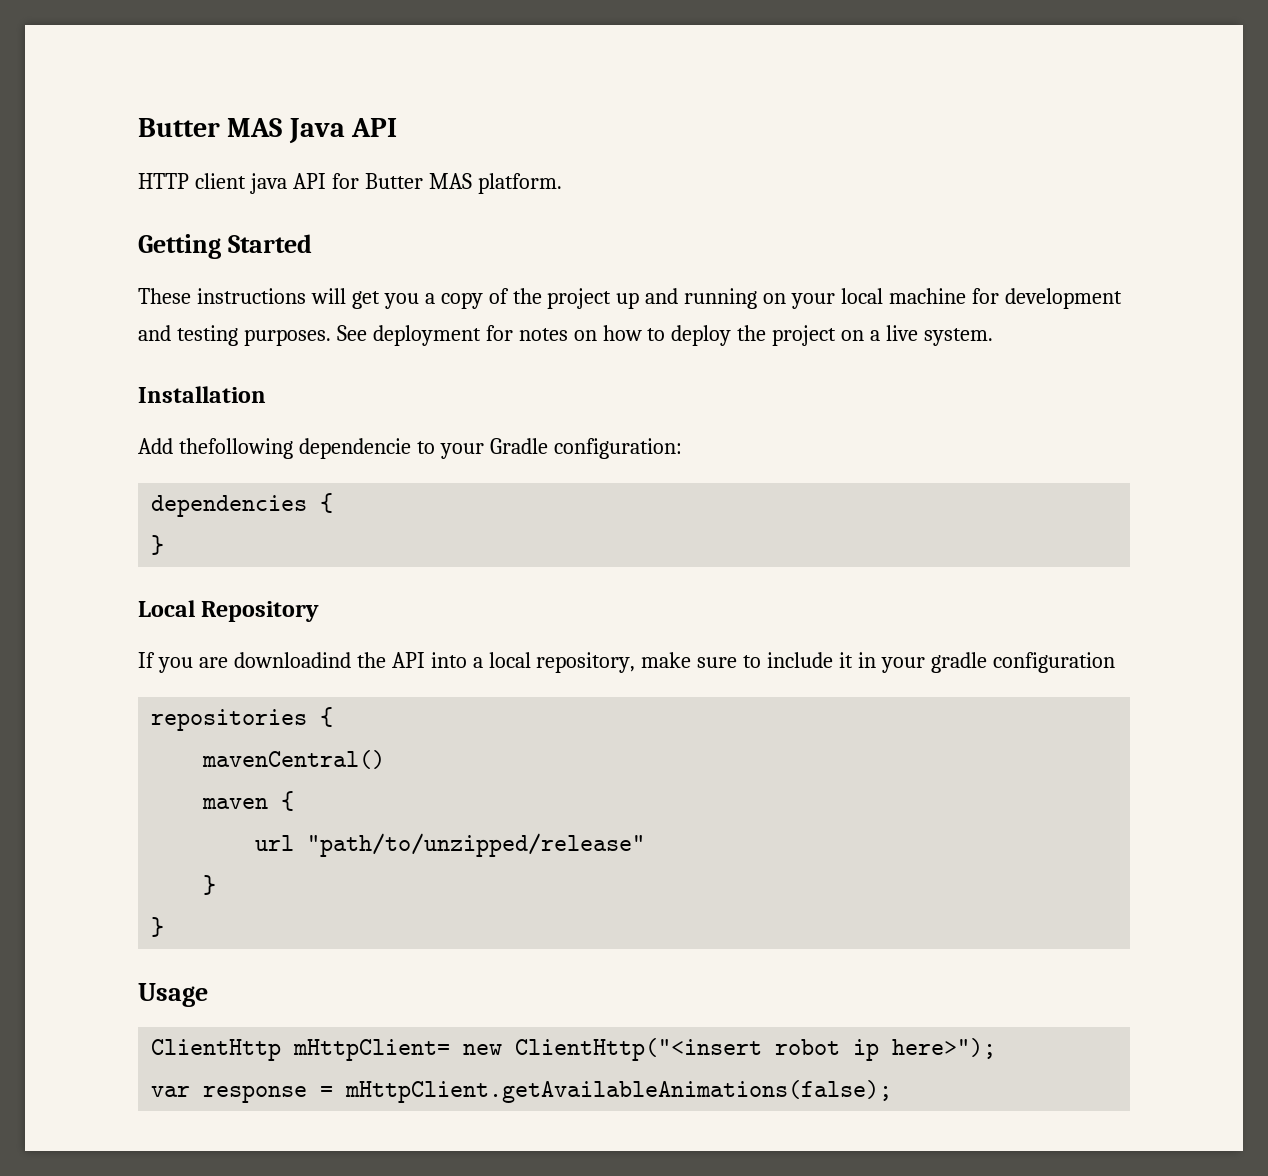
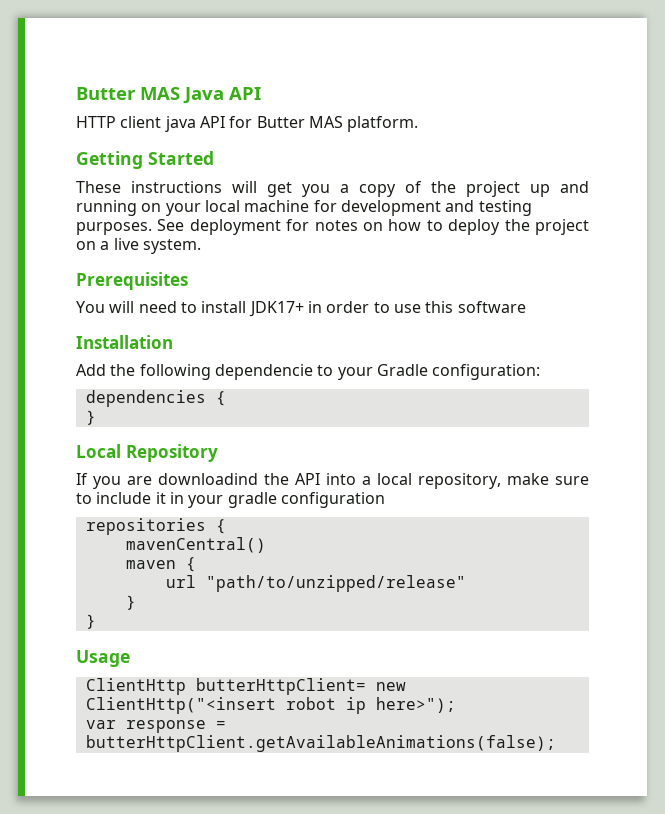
(994, 337) none -> [76,272,188,290] [76,301,526,317] // Prerequisites // You will need to install JDK17+ in order to use this software
[178,438,293,459] thefollowing -> [110,364,211,380] the following
[293,1039,451,1061] mHttpClient= -> [195,678,366,695] butterHttpClient=
[345,1080,893,1103] mHttpClient.getAvailableAnimations(false); -> [85,735,556,752] butterHttpClient.getAvailableAnimations(false);

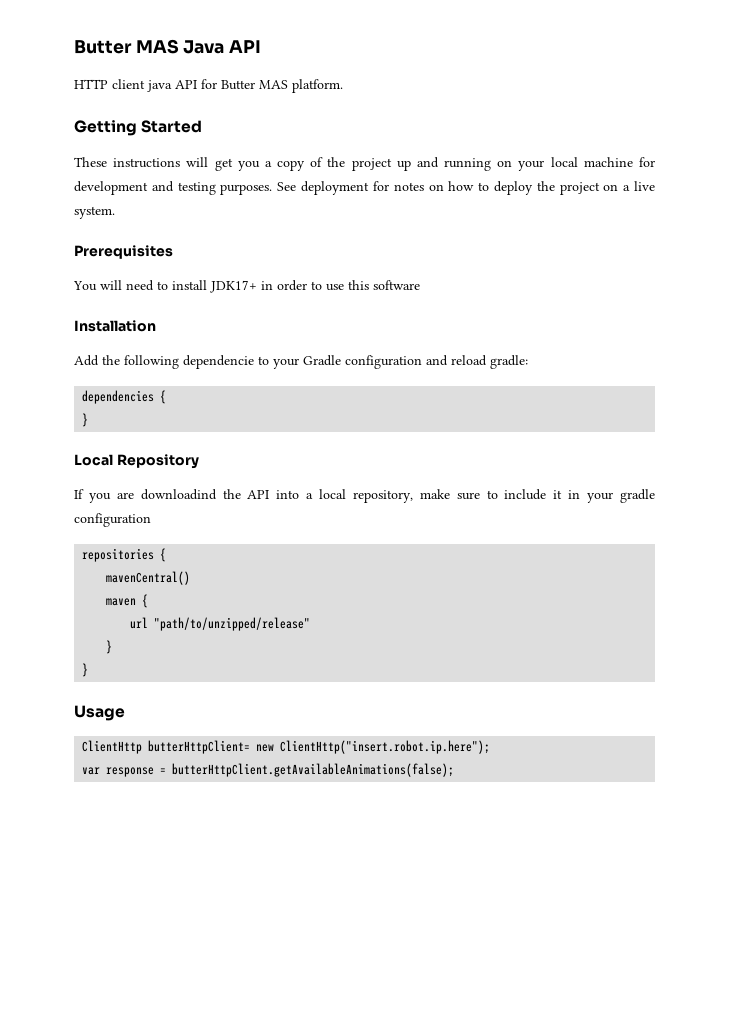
[432,364,541,380] configuration: -> [345,355,528,369] configuration and reload gradle:
[85,697,456,714] ClientHttp("<insert robot ip here>"); -> [280,740,491,754] ClientHttp("insert.robot.ip.here");

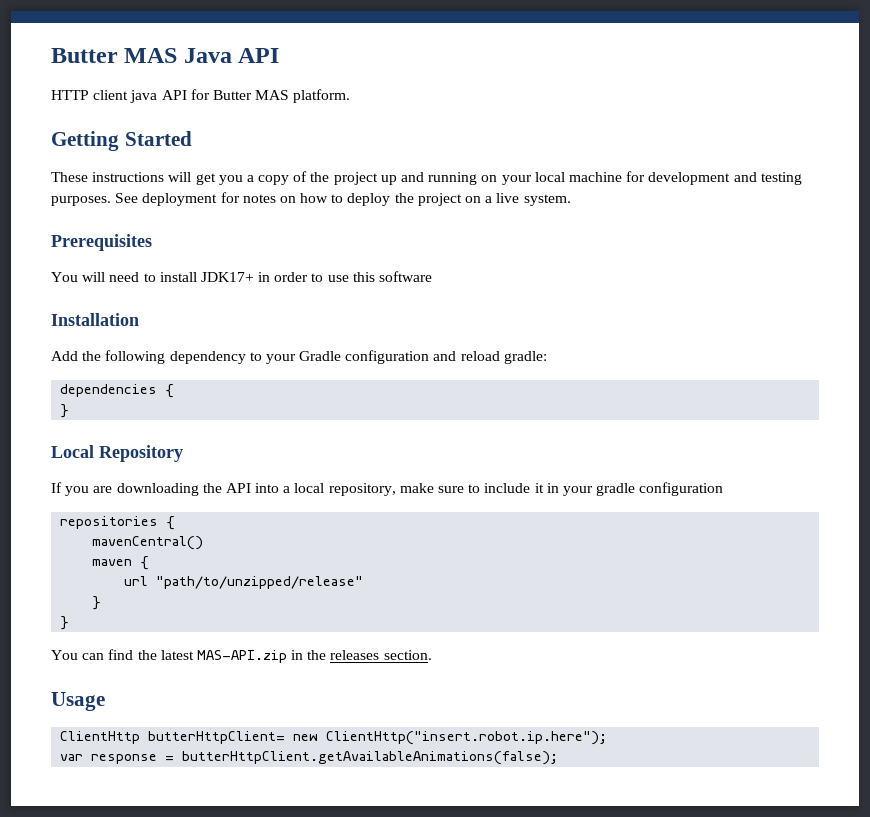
[183,355,254,369] dependencie -> [169,351,246,364] dependency
[140,489,217,500] downloadind -> [116,483,199,496] downloading
(89, 670) none -> [51,649,432,663] // You can find the latest MAS-API.zip in the releases section.

